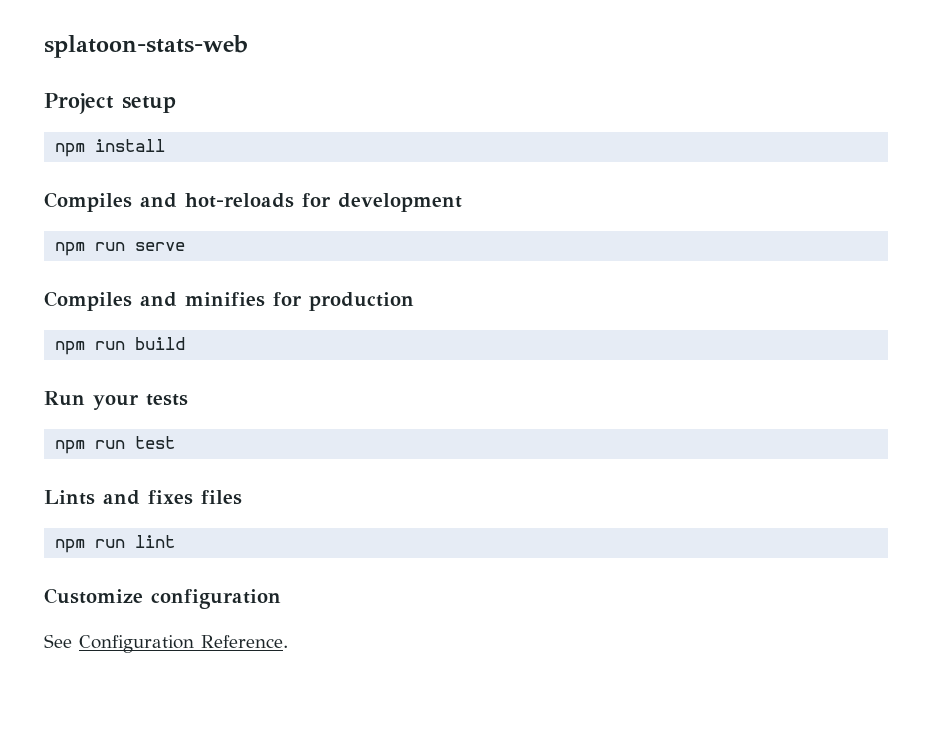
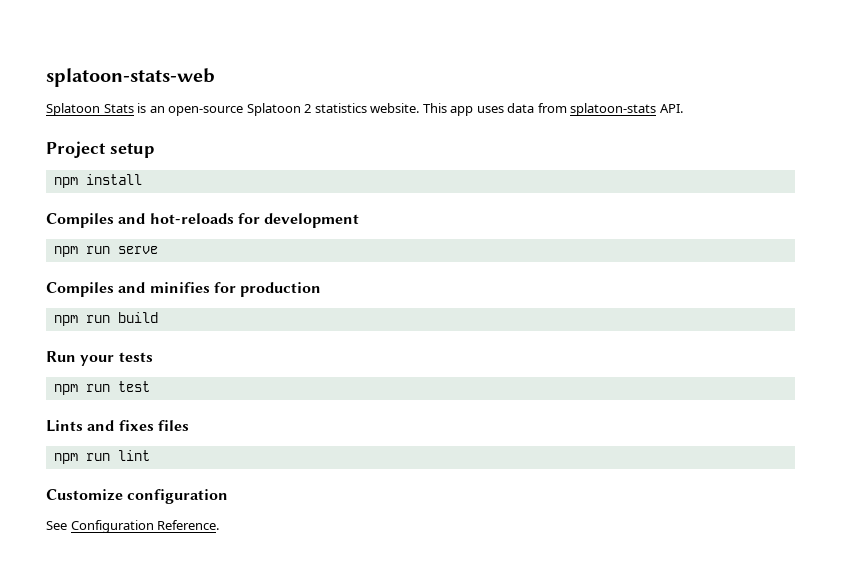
(248, 46) none -> [46,103,683,116] // Splatoon Stats is an open-source Splatoon 2 statistics website. This app uses data from splatoon-stats API.

